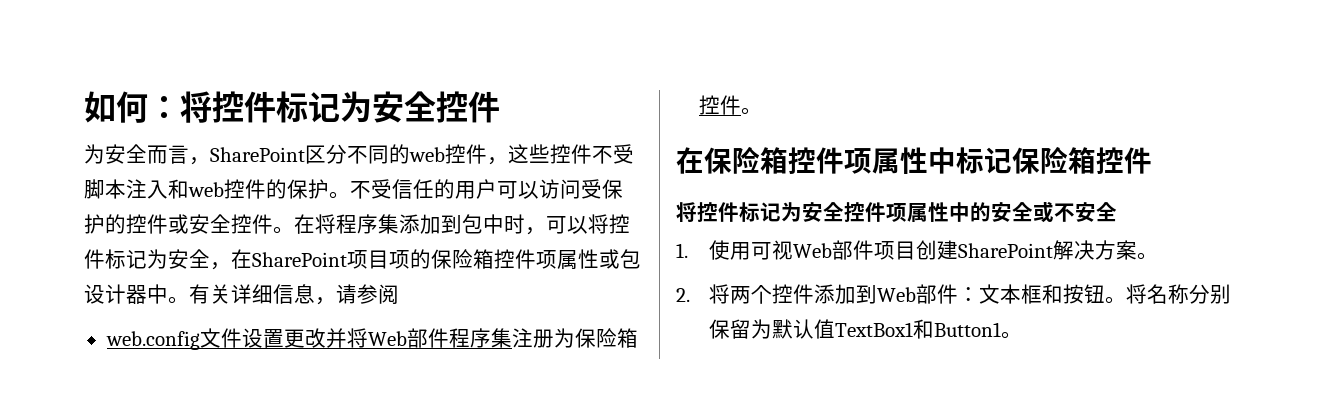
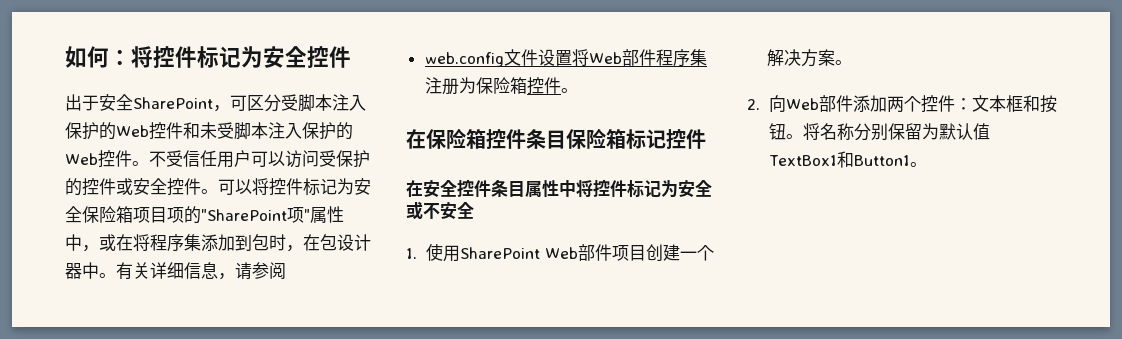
[84,144,634,165] [84,179,329,199] 为安全而言，SharePoint区分不同的web控件，这些控件不受脚本注入和web控件的保护 -> [65,94,366,112] [65,122,353,140] [65,150,132,168] 出于安全SharePoint，可区分受脚本注入保护的Web控件和未受脚本注入保护的Web控件
[434,179,455,199] 的 -> (217, 158) none
[294,214,546,235] 在将程序集添加到包中时， -> (218, 191) none
[210,249,620,270] ，在SharePoint项目项的保险箱控件项属性或 -> [82,206,344,224] [65,234,320,252] 保险箱项目项的"SharePoint项"属性中，或在将程序集添加到包时，在
[283,328,347,348] 更改并 -> (572, 58) none
[844,146,1152,174] [676,202,991,222] 项属性中标记保险箱控件 // 将控件标记为安全控件项属性中的 -> [526,128,706,149] [406,179,678,198] 条目保险箱标记控件 // 在安全控件条目属性中将控件标记为
[751,240,794,260] 可视 -> [459,247,540,259] SharePoint
[958,243,1054,258] SharePoint -> [679,245,714,261] 一个
[709,284,938,304] 将两个控件添加到Web部 -> [768,95,938,113] 向Web部件添加两个控

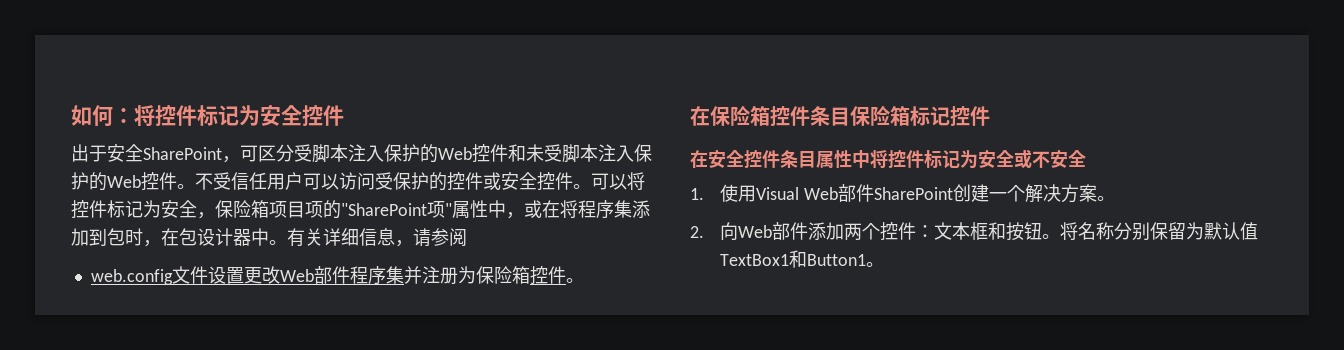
(82, 214) none -> [197,212,215,219] ，
[571,49,589,66] 将 -> [243,266,280,284] 更改
(707, 57) none -> [403,266,422,284] 并
[459,244,646,261] SharePoint Web部件项目 -> [756,184,954,202] Visual Web部件SharePoint

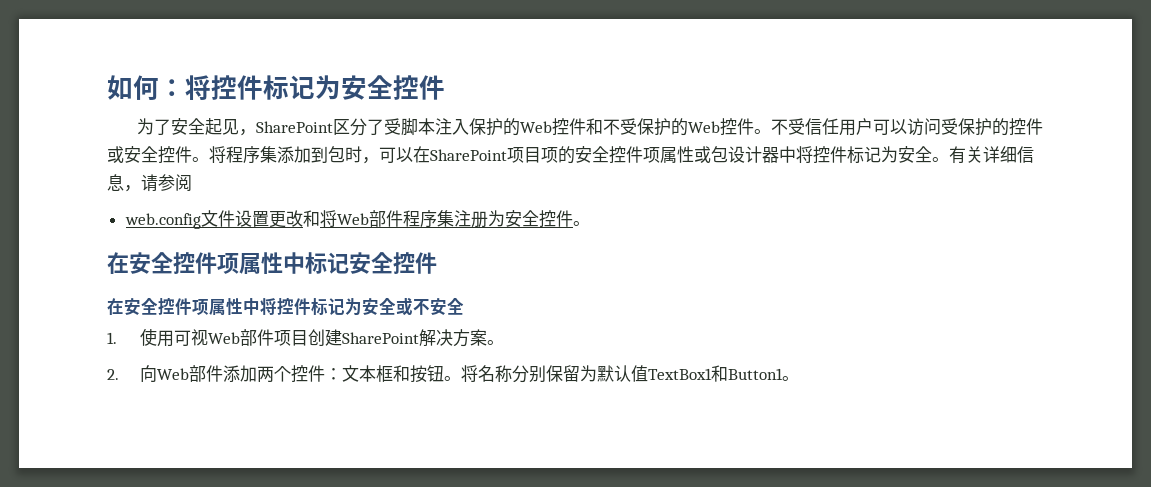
[71,144,294,163] 出于安全SharePoint，可区分 -> [136,118,384,136] 为了安全起见，SharePoint区分了
[526,144,634,163] 未受脚本注入 -> [602,118,637,135] 不受
[591,172,645,190] [71,200,560,219] 可以将控件标记为安全，保险箱项目项的"SharePoint项"属性中，或在 -> (209, 159) none
[161,228,269,246] 在包设计器中 -> [379,146,932,164] 可以在SharePoint项目项的安全控件项属性或包设计器中将控件标记为安全
(280, 275) none -> [302,210,337,227] 和将
[403,266,530,284] 并注册为保险箱 -> [453,210,539,228] 注册为安全
[710,105,950,126] 保险箱控件条目保险箱标记 -> [129,252,393,274] 安全控件项属性中标记安全
[780,150,816,168] 条目 -> [192,299,209,315] 项
[756,184,1026,202] Visual Web部件SharePoint创建一个 -> [174,329,420,347] 可视Web部件项目创建SharePoint

